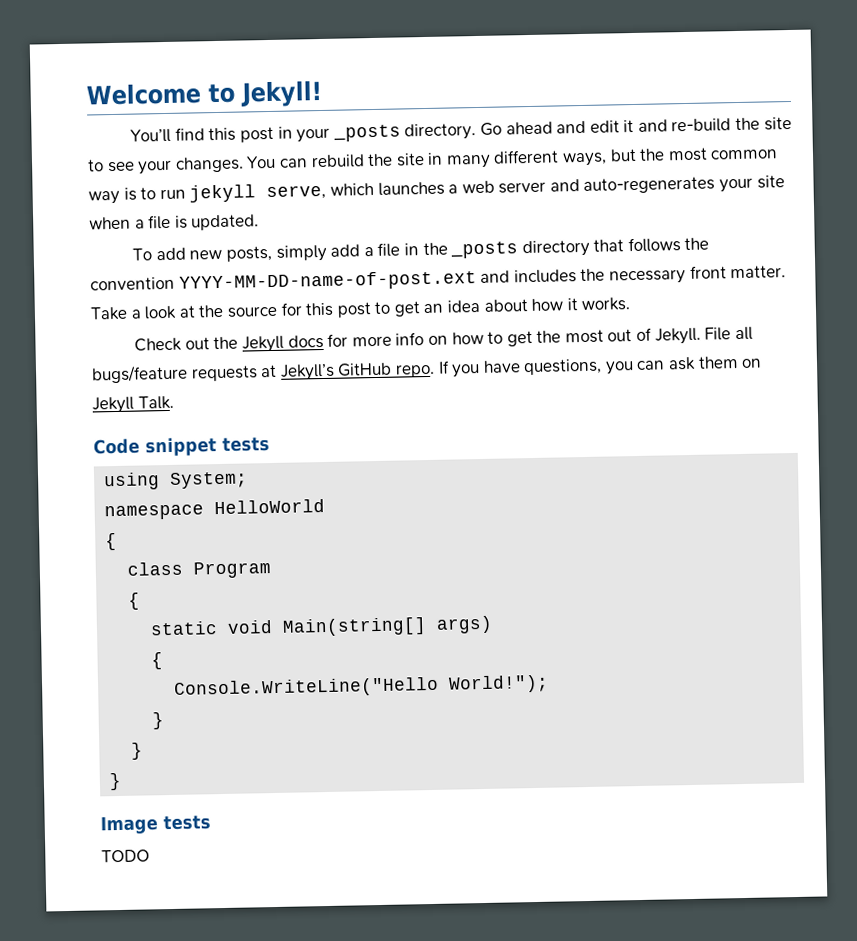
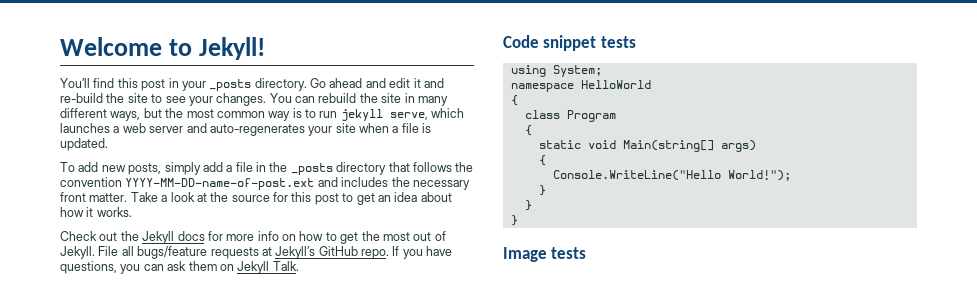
[101,849,150,863] // TODO -> (587, 253) none

